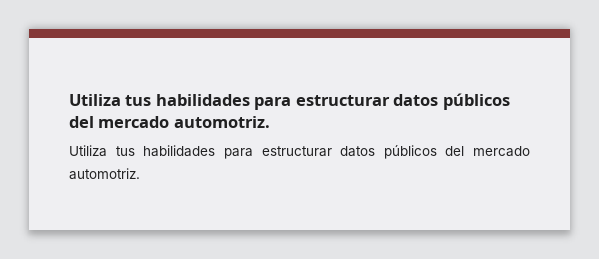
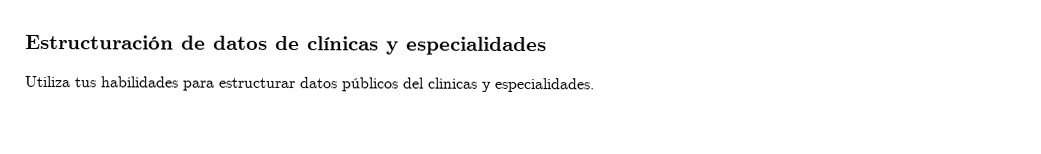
[69,93,510,110] [69,116,270,128] [69,145,530,159] [69,168,140,180] Utiliza tus habilidades para estructurar datos públicos del mercado automotriz. // Utiliza tus habilidades para estructurar datos públicos del mercado automotriz. -> [25,34,547,56] [24,75,594,93] Estructuración de datos de clínicas y especialidades // Utiliza tus habilidades para estructurar datos públicos del clinicas y especialidades.

